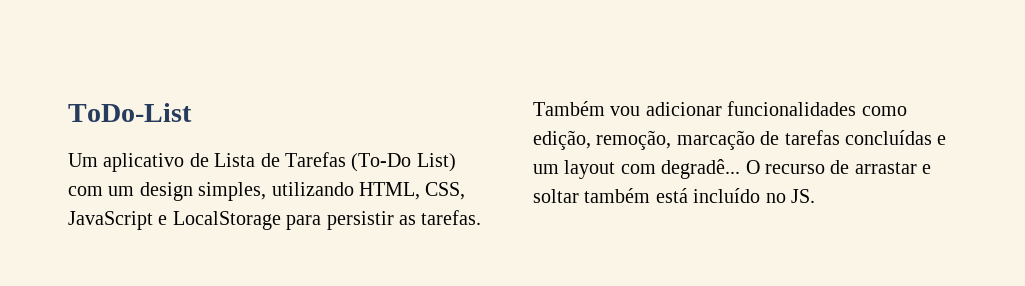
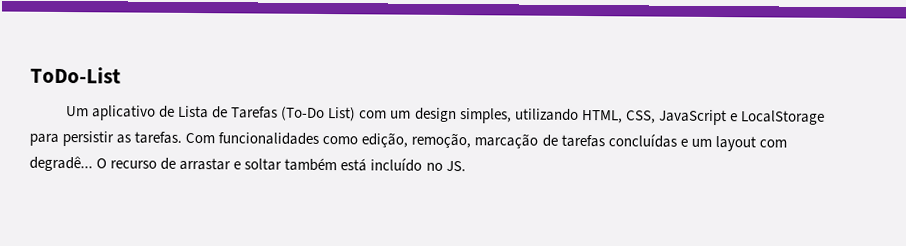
[533,101,722,116] Também vou adicionar -> [185,132,216,144] Com

